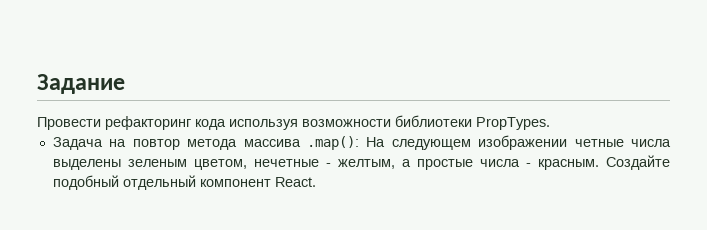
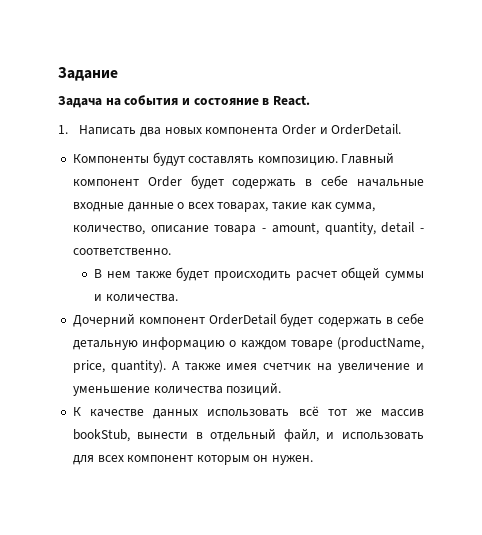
[37,115,550,130] [52,135,671,150] [52,155,670,170] [52,175,316,190] Провести рефакторинг кода используя возможности библиотеки PropTypes. // Задача на повтор метода массива .map(): На следующем изображении четные числа выделены зеленым цветом, нечетные - желтым, а простые числа - красным. Создайте подобный отдельный компонент React. -> [58,95,310,108] [58,124,402,137] [72,152,395,166] [72,175,424,189] [72,202,376,212] [72,222,424,235] [72,248,171,255] [94,267,424,281] [94,294,178,302] [72,313,424,327] [72,337,424,350] [72,360,424,373] [72,382,282,396] [72,406,424,419] [72,428,424,442] [72,455,314,465] Задача на события и состояние в React. // 1. Написать два новых компонента Order и OrderDetail. // Компоненты будут составлять композицию. Главный компонент Order будет содержать в себе начальные входные данные о всех товарах, такие как сумма, количество, описание товара - amount, quantity, detail - соответственно. // В нем также будет происходить расчет общей суммы и количества. // Дочерний компонент OrderDetail будет содержать в себе детальную информацию о каждом товаре (productName, price, quantity). А также имея счетчик на увеличение и уменьшение количества позиций. // К качестве данных использовать всё тот же массив bookStub, вынести в отдельный файл, и использовать для всех компонент которым он нужен.

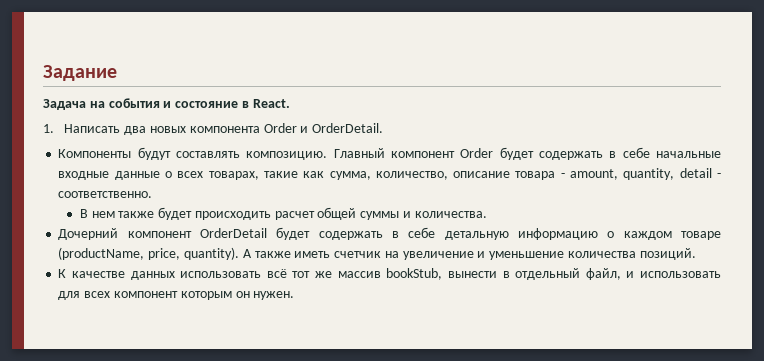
[226,363,258,370] имея -> [294,251,331,258] иметь

